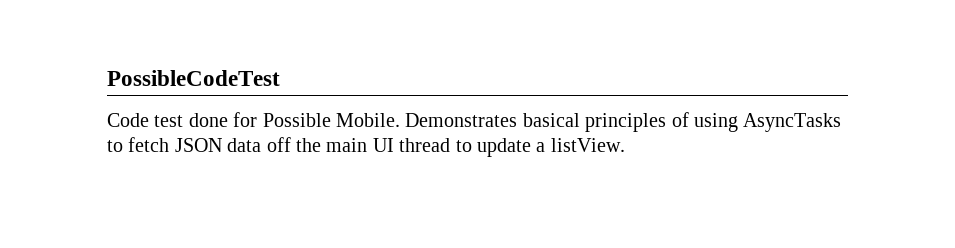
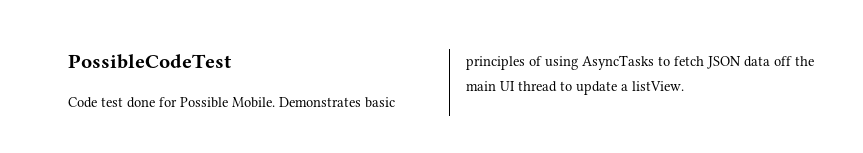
[522,113,580,127] basical -> [365,97,395,108] basic

